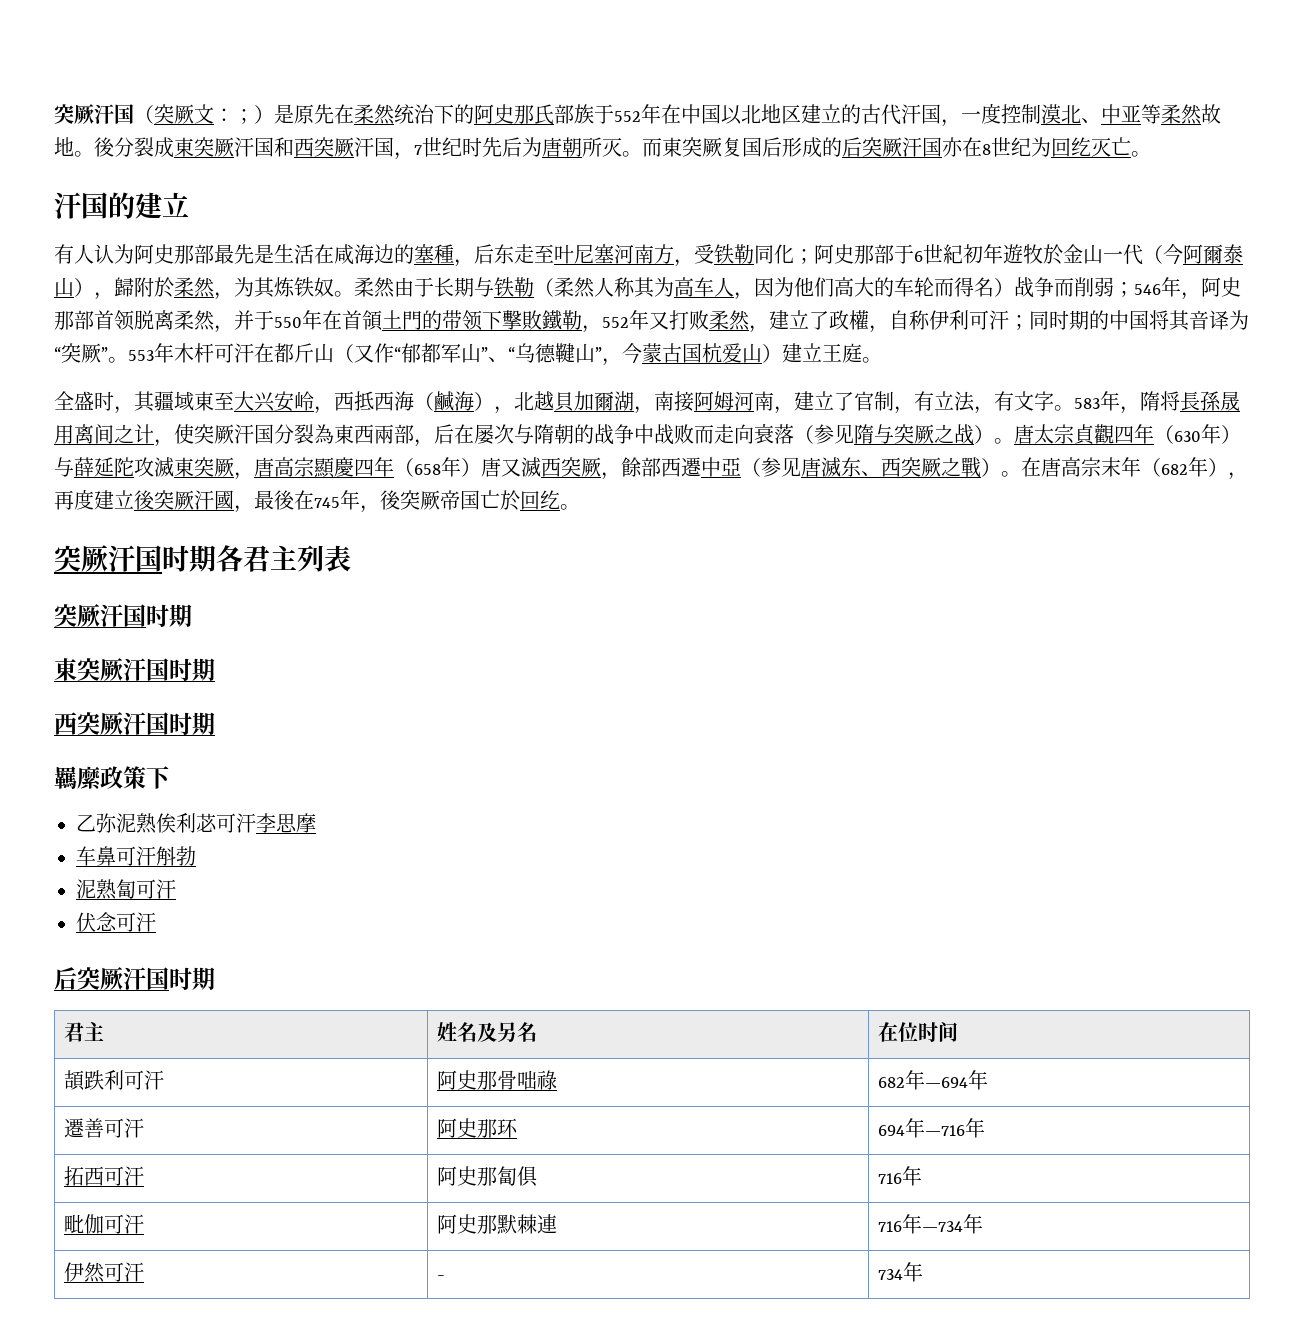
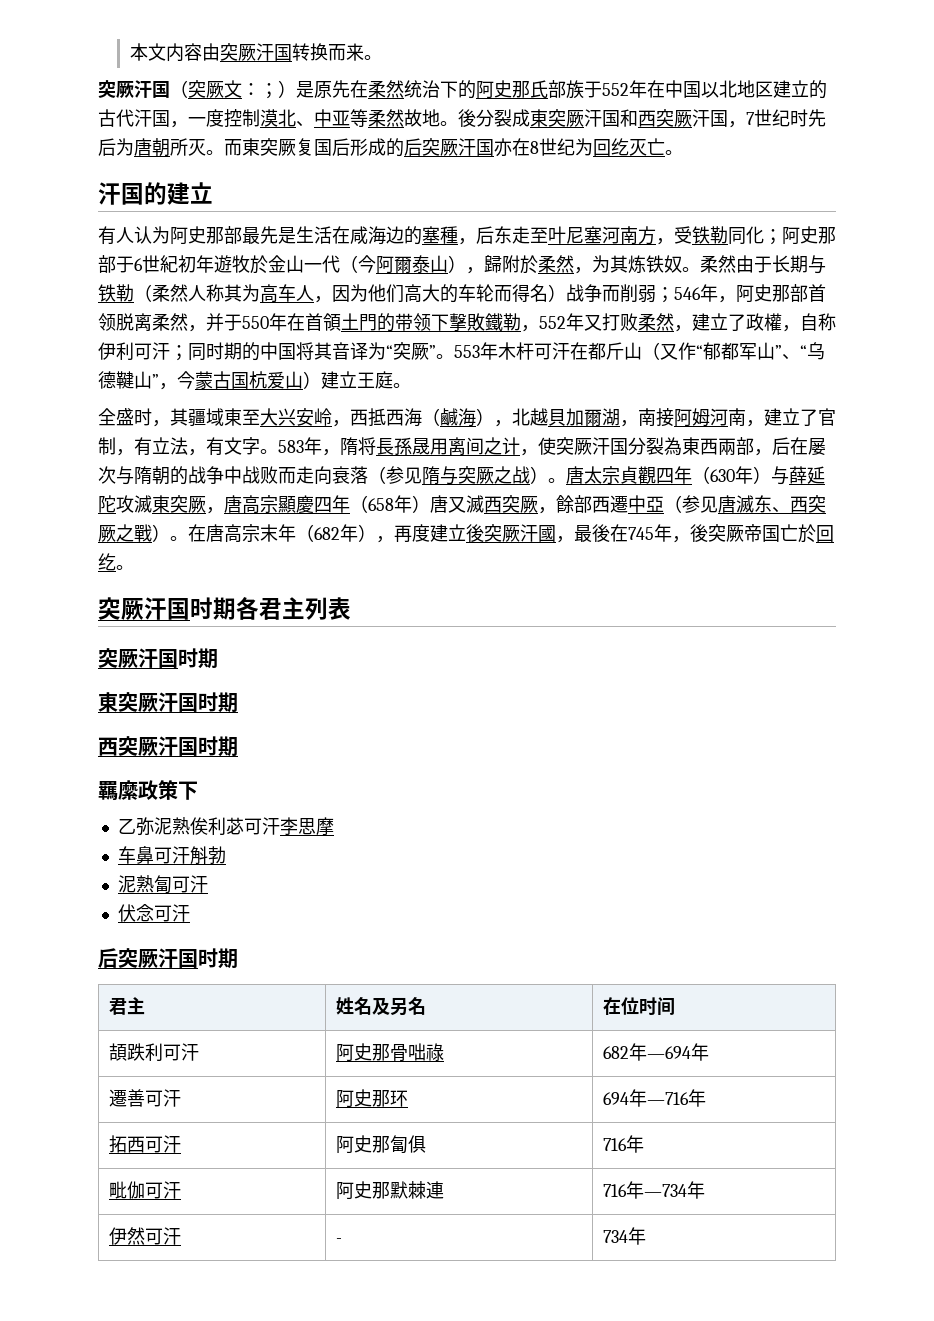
(54, 114) none -> [129,43,382,62] 本文内容由突厥汗国转换而来。 //

